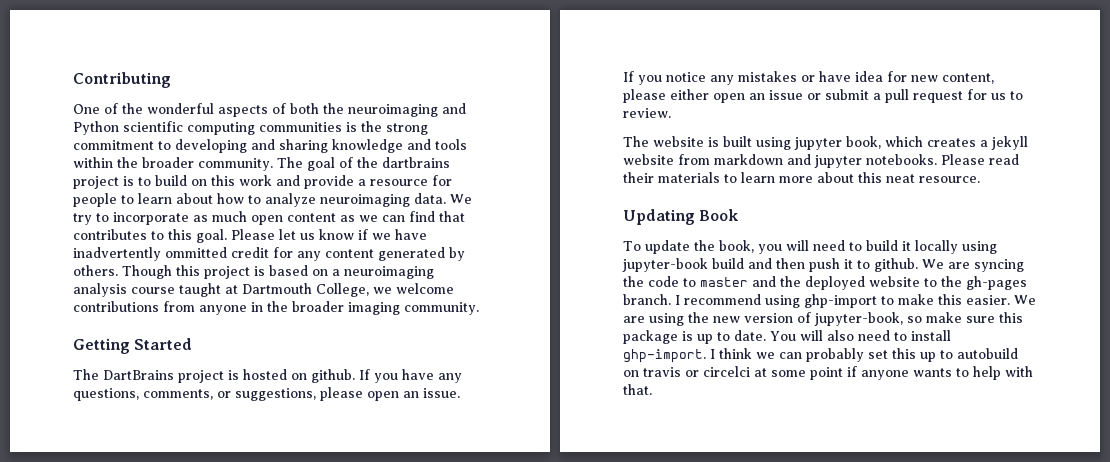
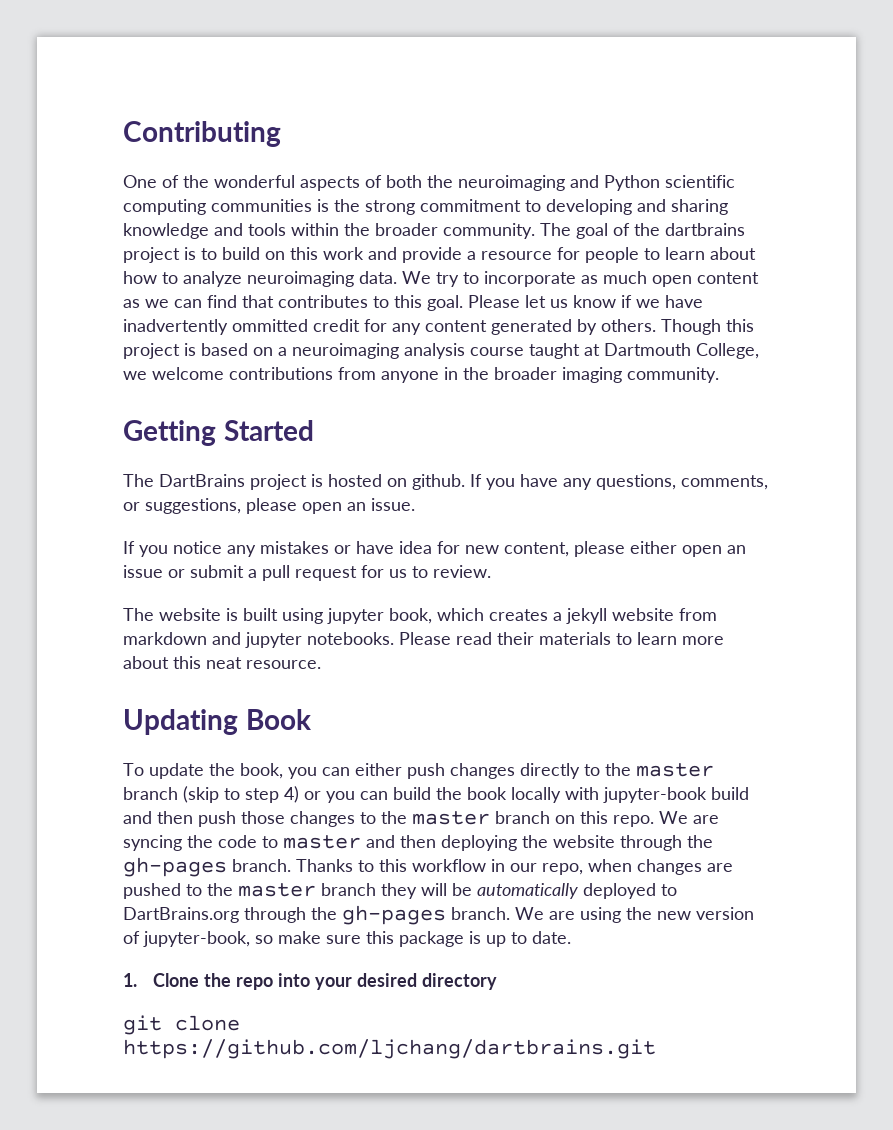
[785,240,997,254] will need to build it locally using -> [322,763,714,779] [123,786,599,803] can either push changes directly to the master branch (skip to step 4) or you can build the book locally with
[844,258,918,272] it to github. -> [241,811,654,827] those changes to the master branch on this repo.
[780,276,1027,290] [623,294,1010,308] the deployed website to the gh-pages branch. I recommend using ghp-import to make this easier. -> [400,835,713,851] [123,857,733,877] [123,883,677,899] [123,905,510,925] then deploying the website through the gh-pages branch. Thanks to this workflow in our repo, when changes are pushed to the master branch they will be automatically deployed to DartBrains.org through the gh-pages branch.
[770,330,951,341] [623,348,1018,363] [623,366,1033,380] [623,384,652,395] You will also need to install ghp-import. I think we can probably set this up to autobuild on travis or circelci at some point if anyone wants to help with that. -> [123,973,497,990] [123,1015,240,1035] [123,1039,656,1059] // 1. Clone the repo into your desired directory // git clone https://github.com/ljchang/dartbrains.git

